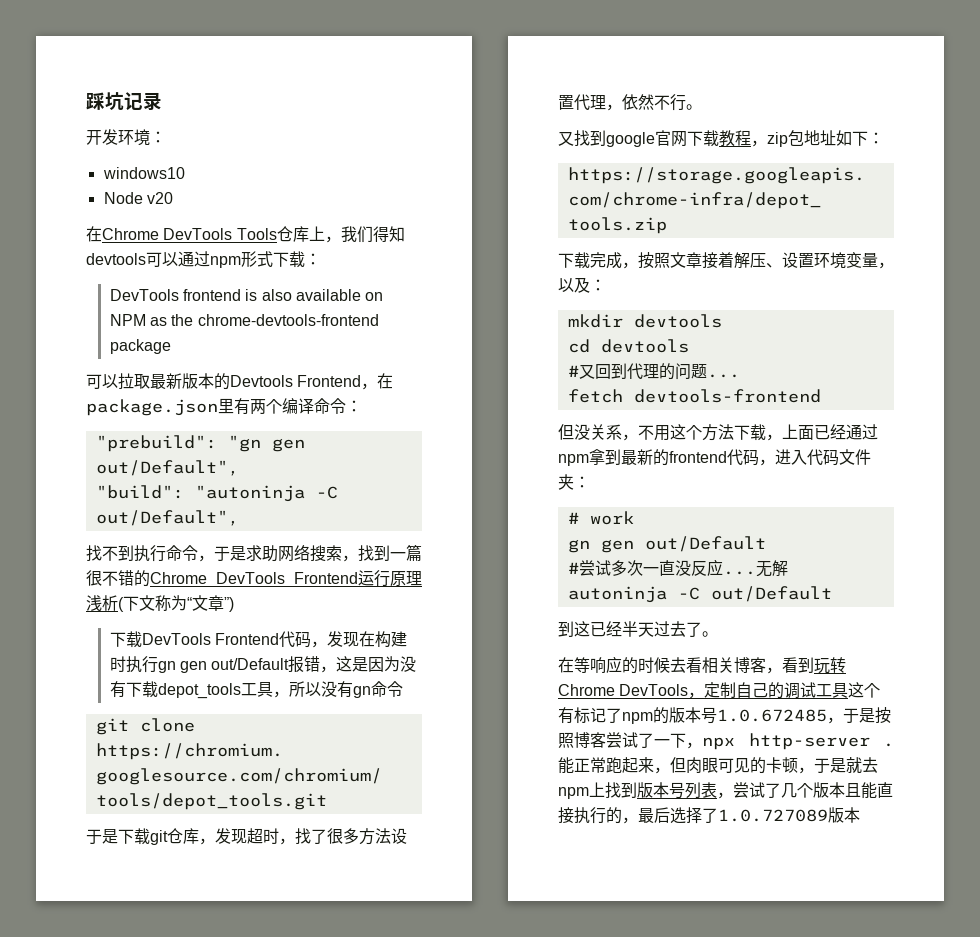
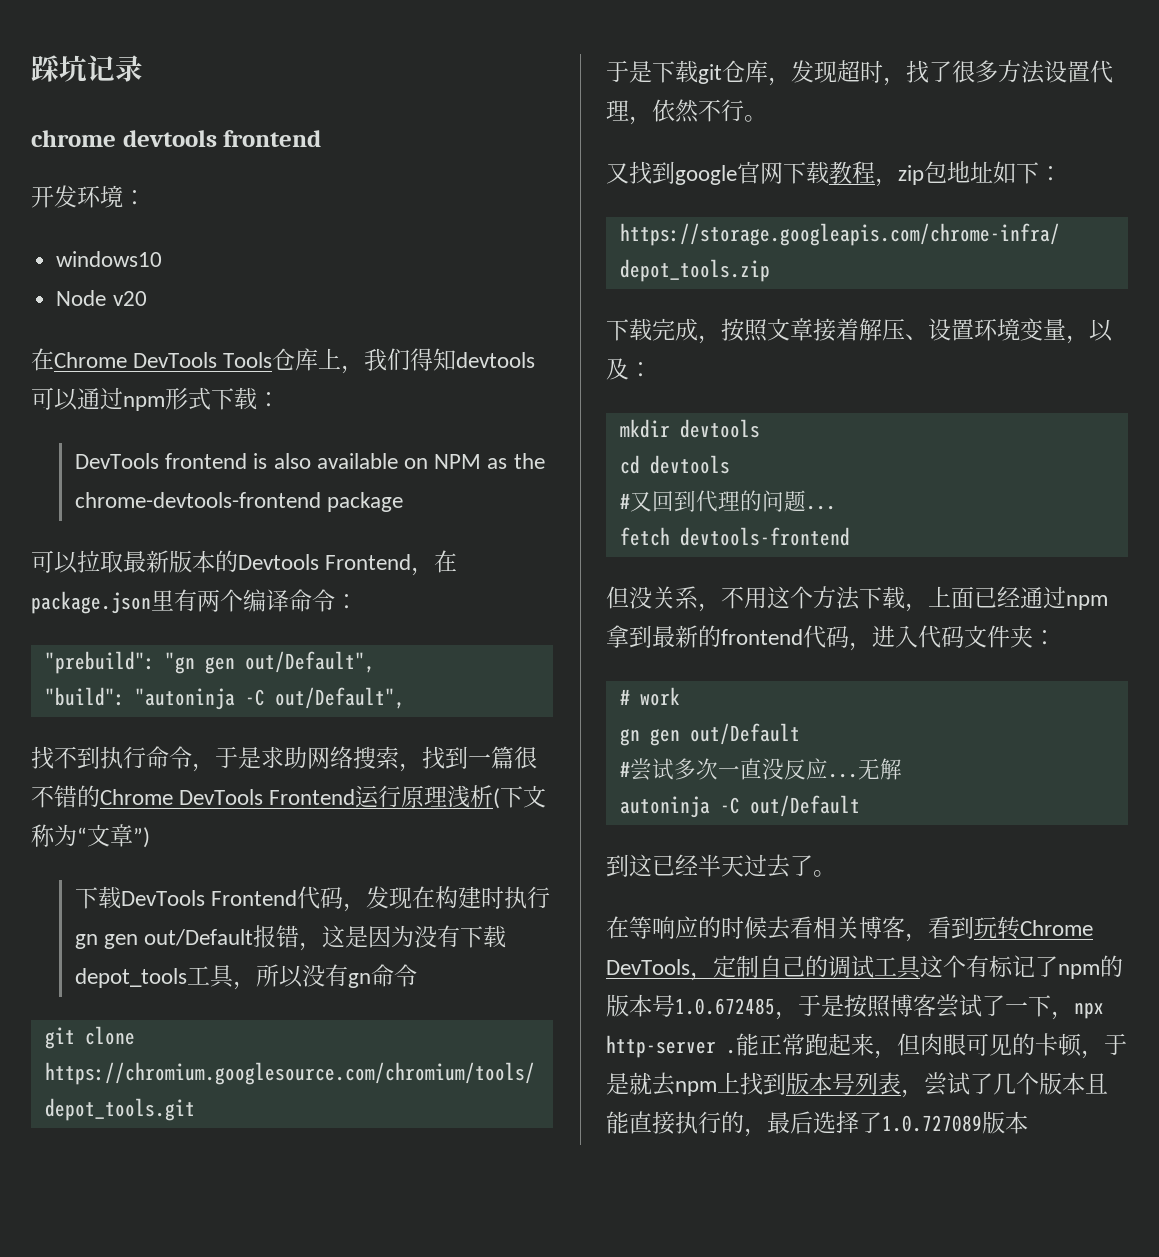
(162, 101) none -> [31,130,322,147] // chrome devtools frontend

